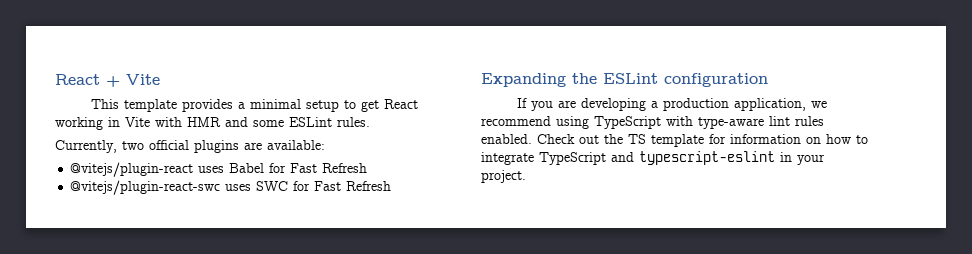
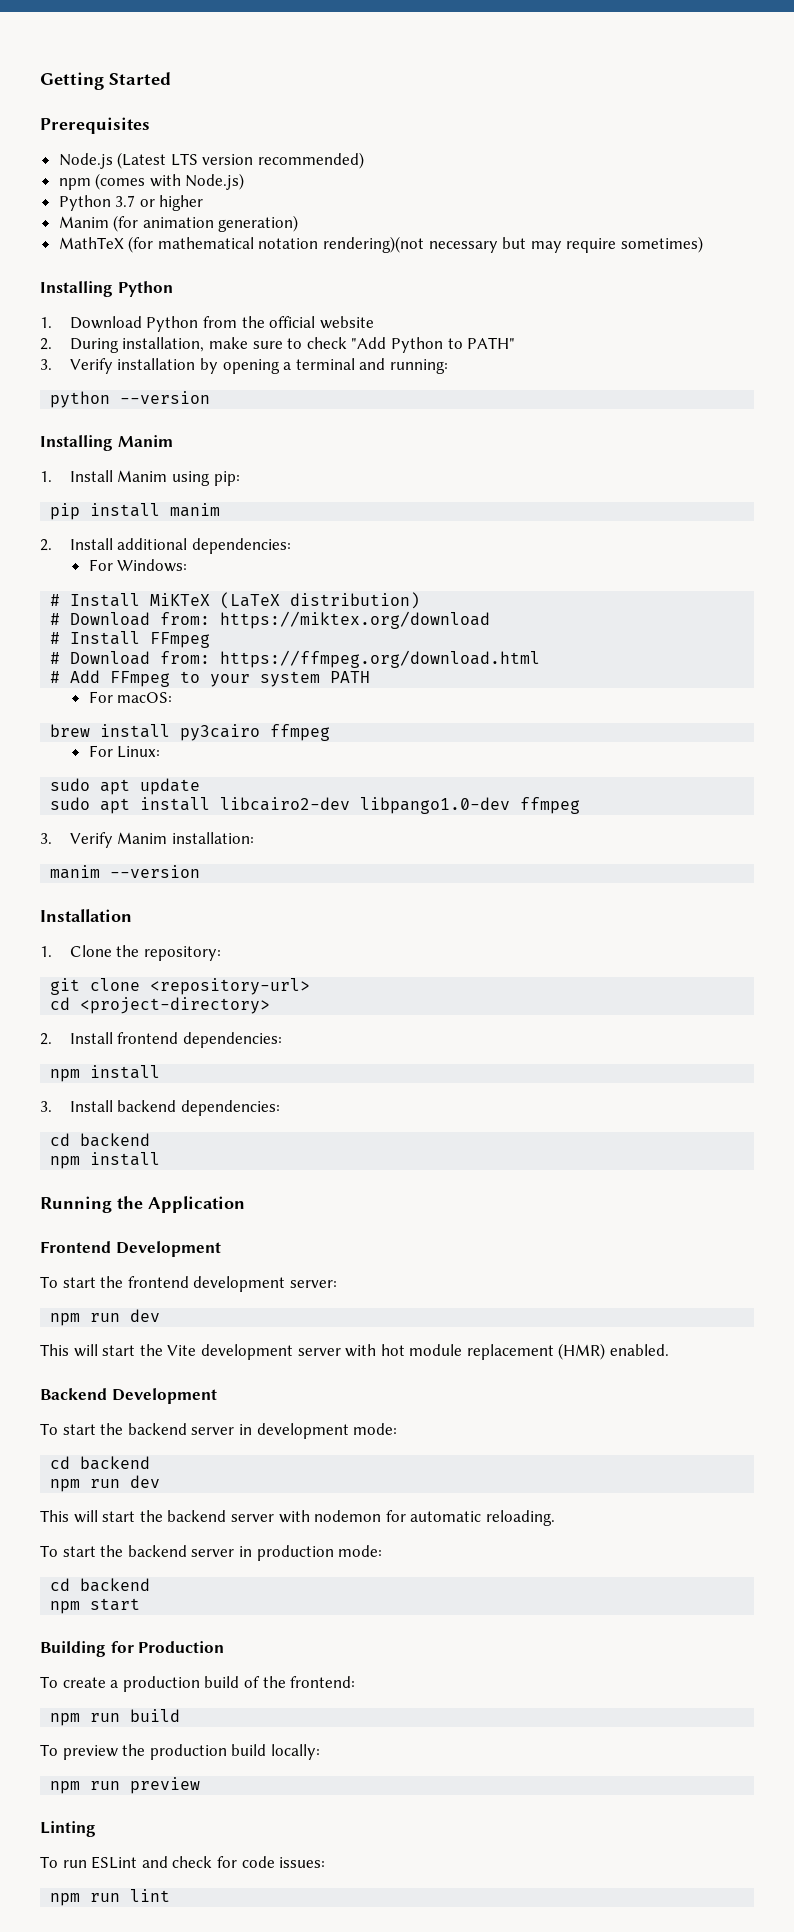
[55,74,160,87] [90,99,418,112] [55,117,370,130] [55,140,325,153] [70,162,368,177] [70,180,392,195] [481,73,768,87] [516,98,827,111] [481,116,824,129] [481,134,868,147] [481,151,825,165] [481,170,526,183] React + Vite // This template provides a minimal setup to get React working in Vite with HMR and some ESLint rules. // Currently, two official plugins are available: // @vitejs/plugin-react uses Babel for Fast Refresh // @vitejs/plugin-react-swc uses SWC for Fast Refresh // Expanding the ESLint configuration // If you are developing a production application, we recommend using TypeScript with type-aware lint rules enabled. Check out the TS template for information on how to integrate TypeScript and typescript-eslint in your project. -> [40,72,171,90] [40,117,150,134] [58,152,365,169] [58,173,245,190] [58,195,204,211] [58,215,299,232] [58,236,704,253] [40,281,173,297] [40,316,374,332] [40,337,516,353] [40,358,449,374] [50,391,211,408] [40,435,173,451] [40,470,240,486] [50,503,221,520] [40,538,292,554] [88,559,188,572] [50,592,421,609] [50,611,491,629] [50,631,211,648] [50,650,541,668] [50,670,371,687] [88,691,173,703] [50,724,331,741] [88,745,161,758] [50,778,201,795] [50,797,581,814] [40,832,255,848] [50,865,201,879] [40,909,132,922] [40,945,222,961] [50,978,311,995] [50,997,271,1014] [40,1032,283,1048] [50,1065,161,1082] [40,1100,281,1116] [50,1133,151,1147] [50,1152,161,1169] [40,1196,245,1213] [40,1241,221,1257] [40,1276,337,1292] [50,1309,161,1326] [40,1343,670,1360] [40,1388,217,1404] [40,1423,398,1439] [50,1456,151,1470] [50,1475,161,1492] [40,1510,555,1526] [40,1545,383,1561] [50,1578,151,1592] [50,1598,141,1614] [40,1641,225,1657] [40,1676,356,1692] [50,1709,181,1726] [40,1744,320,1760] [50,1777,201,1794] [40,1821,96,1837] [40,1856,326,1869] [50,1889,171,1906] Getting Started // Prerequisites // Node.js (Latest LTS version recommended) // npm (comes with Node.js) // Python 3.7 or higher // Manim (for animation generation) // MathTeX (for mathematical notation rendering)(not necessary but may require sometimes) // Installing Python // 1. Download Python from the official website // 2. During installation, make sure to check "Add Python to PATH" // 3. Verify installation by opening a terminal and running: // python --version // Installing Manim // 1. Install Manim using pip: // pip install manim // 2. Install additional dependencies: // For Windows: // # Install MiKTeX (LaTeX distribution) // # Download from: https://miktex.org/download // # Install FFmpeg // # Download from: https://ffmpeg.org/download.html // # Add FFmpeg to your system PATH // For macOS: // brew install py3cairo ffmpeg // For Linux: // sudo apt update // sudo apt install libcairo2-dev libpango1.0-dev ffmpeg // 3. Verify Manim installation: // manim --version // Installation // 1. Clone the repository: // git clone <repository-url> // cd <project-directory> // 2. Install frontend dependencies: // npm install // 3. Install backend dependencies: // cd backend // npm install // Running the Application // Frontend Development // To start the frontend development server: // npm run dev // This will start the Vite development server with hot module replacement (HMR) enabled. // Backend Development // To start the backend server in development mode: // cd backend // npm run dev // This will start the backend server with nodemon for automatic reloading. // To start the backend server in production mode: // cd backend // npm start // Building for Production // To create a production build of the frontend: // npm run build // To preview the production build locally: // npm run preview // Linting // To run ESLint and check for code issues: // npm run lint

